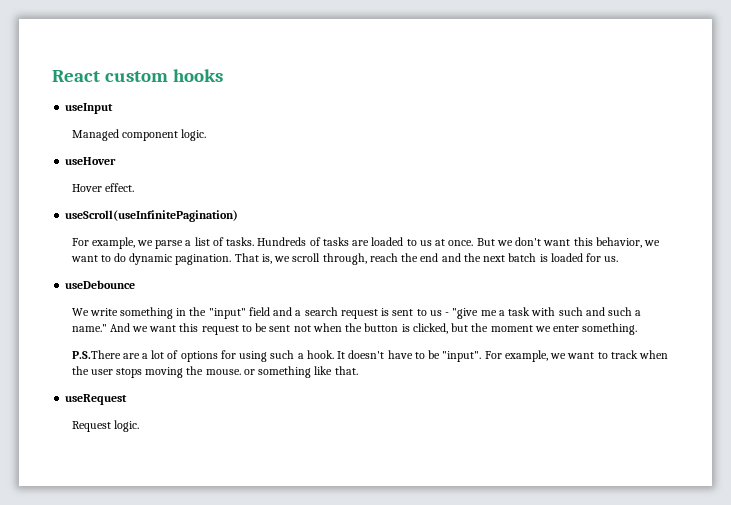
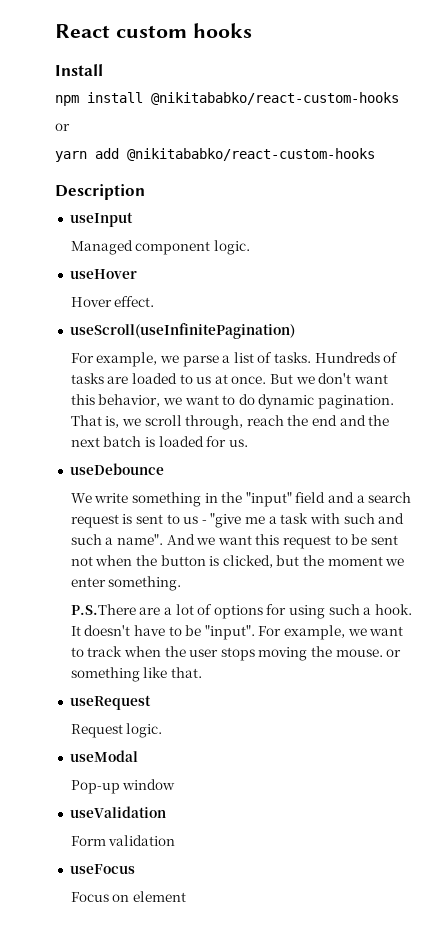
(223, 75) none -> [55,64,103,76] [55,92,399,106] [55,123,70,131] [55,148,375,162] [55,184,145,200] // Install // npm install @nikitababko/react-custom-hooks // or // yarn add @nikitababko/react-custom-hooks // Description
[71,324,107,332] name." -> [116,534,163,545] name".
(139, 426) none -> [69,750,138,762] [70,779,176,794] [69,806,166,818] [70,835,176,846] [69,864,135,874] [70,891,186,902] // useModal // Pop-up window // useValidation // Form validation // useFocus // Focus on element

